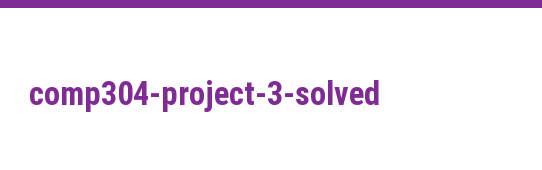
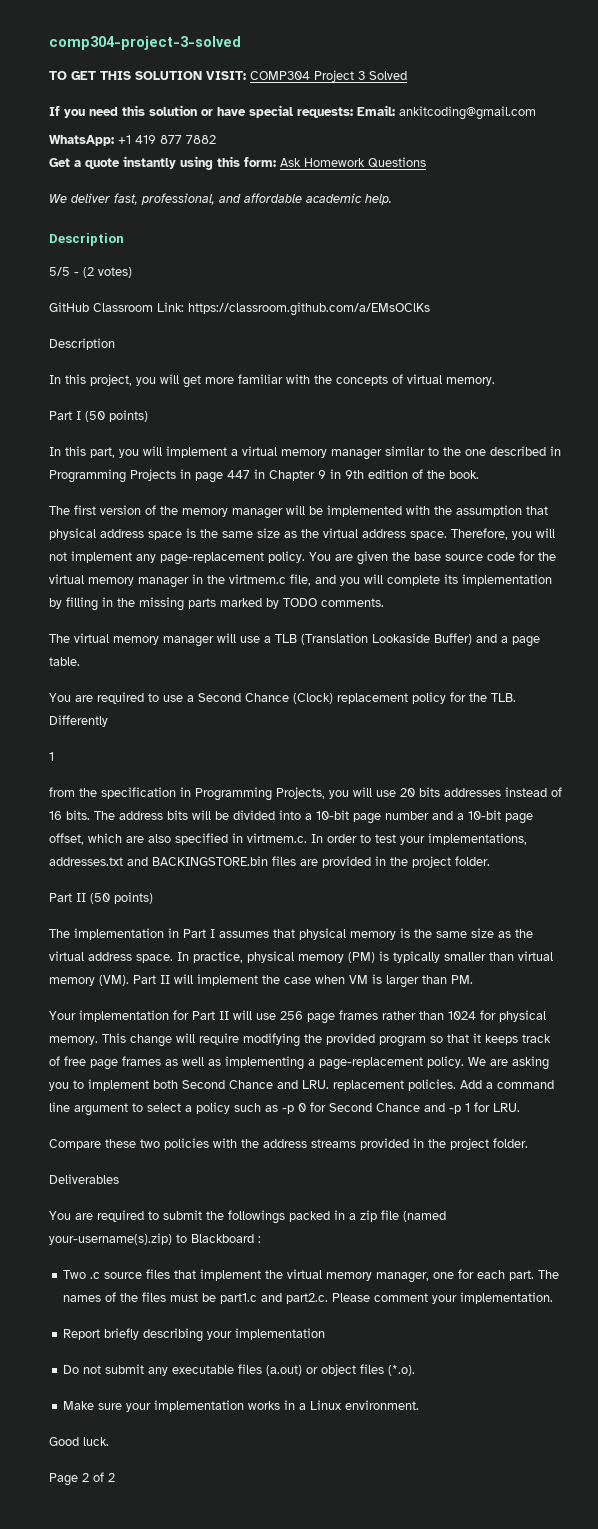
(380, 96) none -> [49,70,407,82] [49,105,536,120] [49,135,216,146] [49,156,426,170] [49,193,392,205] [49,233,124,246] [49,267,132,278] [49,302,430,316] [49,338,115,350] [49,374,495,388] [49,410,148,422] [49,446,561,460] [49,469,479,483] [49,505,548,519] [49,528,555,540] [49,551,556,565] [49,574,552,588] [49,597,384,611] [49,633,540,647] [49,657,80,666] [49,692,516,704] [49,715,108,727] [49,752,54,761] [49,787,562,801] [49,810,533,824] [49,833,527,845] [49,856,490,868] [49,892,153,904] [49,928,533,940] [49,951,553,963] [49,974,473,988] [49,1010,546,1024] [49,1033,551,1047] [49,1056,549,1070] [49,1079,554,1091] [49,1102,520,1116] [49,1138,528,1150] [49,1174,119,1184] [49,1210,446,1224] [49,1233,261,1245] [63,1269,560,1283] [63,1292,554,1304] [63,1328,326,1342] [63,1364,416,1376] [63,1400,420,1412] [49,1437,109,1446] [49,1472,115,1486] // TO GET THIS SOLUTION VISIT: COMP304 Project 3 Solved // If you need this solution or have special requests: Email: ankitcoding@gmail.com // WhatsApp: +1 419 877 7882 // Get a quote instantly using this form: Ask Homework Questions // We deliver fast, professional, and affordable academic help. // Description // 5/5 - (2 votes) // GitHub Classroom Link: https://classroom.github.com/a/EMsOClKs // Description // In this project, you will get more familiar with the concepts of virtual memory. // Part I (50 points) // In this part, you will implement a virtual memory manager similar to the one described in Programming Projects in page 447 in Chapter 9 in 9th edition of the book. // The first version of the memory manager will be implemented with the assumption that physical address space is the same size as the virtual address space. Therefore, you will not implement any page-replacement policy. You are given the base source code for the virtual memory manager in the virtmem.c file, and you will complete its implementation by filling in the missing parts marked by TODO comments. // The virtual memory manager will use a TLB (Translation Lookaside Buffer) and a page table. // You are required to use a Second Chance (Clock) replacement policy for the TLB. Differently // 1 // from the specification in Programming Projects, you will use 20 bits addresses instead of 16 bits. The address bits will be divided into a 10-bit page number and a 10-bit page offset, which are also specified in virtmem.c. In order to test your implementations, addresses.txt and BACKINGSTORE.bin files are provided in the project folder. // Part II (50 points) // The implementation in Part I assumes that physical memory is the same size as the virtual address space. In practice, physical memory (PM) is typically smaller than virtual memory (VM). Part II will implement the case when VM is larger than PM. // Your implementation for Part II will use 256 page frames rather than 1024 for physical memory. This change will require modifying the provided program so that it keeps track of free page frames as well as implementing a page-replacement policy. We are asking you to implement both Second Chance and LRU. replacement policies. Add a command line argument to select a policy such as -p 0 for Second Chance and -p 1 for LRU. // Compare these two policies with the address streams provided in the project folder. // Deliverables // You are required to submit the followings packed in a zip file (named your-username(s).zip) to Blackboard : // Two .c source files that implement the virtual memory manager, one for each part. The names of the files must be part1.c and part2.c. Please comment your implementation. // Report briefly describing your implementation // Do not submit any executable files (a.out) or object files (*.o). // Make sure your implementation works in a Linux environment. // Good luck. // Page 2 of 2

